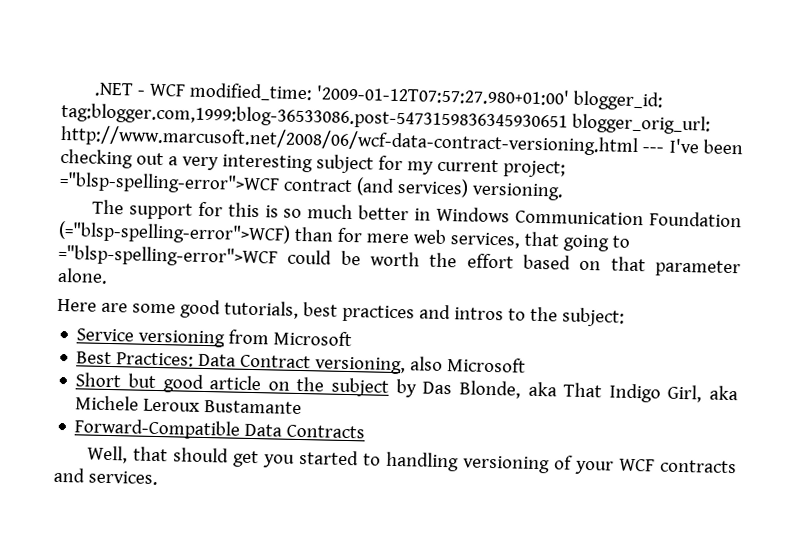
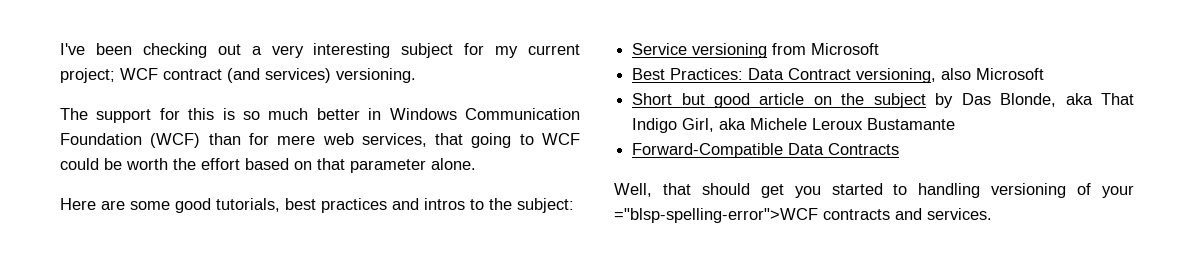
[93,82,663,111] [61,102,711,135] [60,124,665,157] .NET - WCF modified_time: '2009-01-12T07:57:27.980+01:00' blogger_id: tag:blogger.com,1999:blog-36533086.post-5473159836345930651 blogger_orig_url: http://www.marcusoft.net/2008/06/wcf-data-contract-versioning.html --- -> (60, 49) none
[59,171,280,195] ="blsp-spelling-error">WCF -> [120,68,158,80] WCF
[58,220,291,245] (="blsp-spelling-error">WCF) -> [150,133,201,148] (WCF)
[58,244,278,268] ="blsp-spelling-error">WCF -> [542,133,581,145] WCF
[618,458,655,472] WCF -> [614,208,818,223] ="blsp-spelling-error">WCF

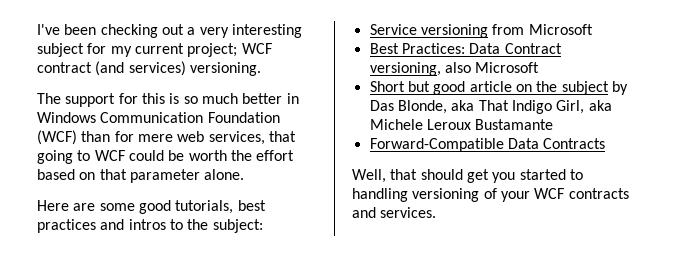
[614,208,818,223] ="blsp-spelling-error">WCF -> [534,188,565,199] WCF

